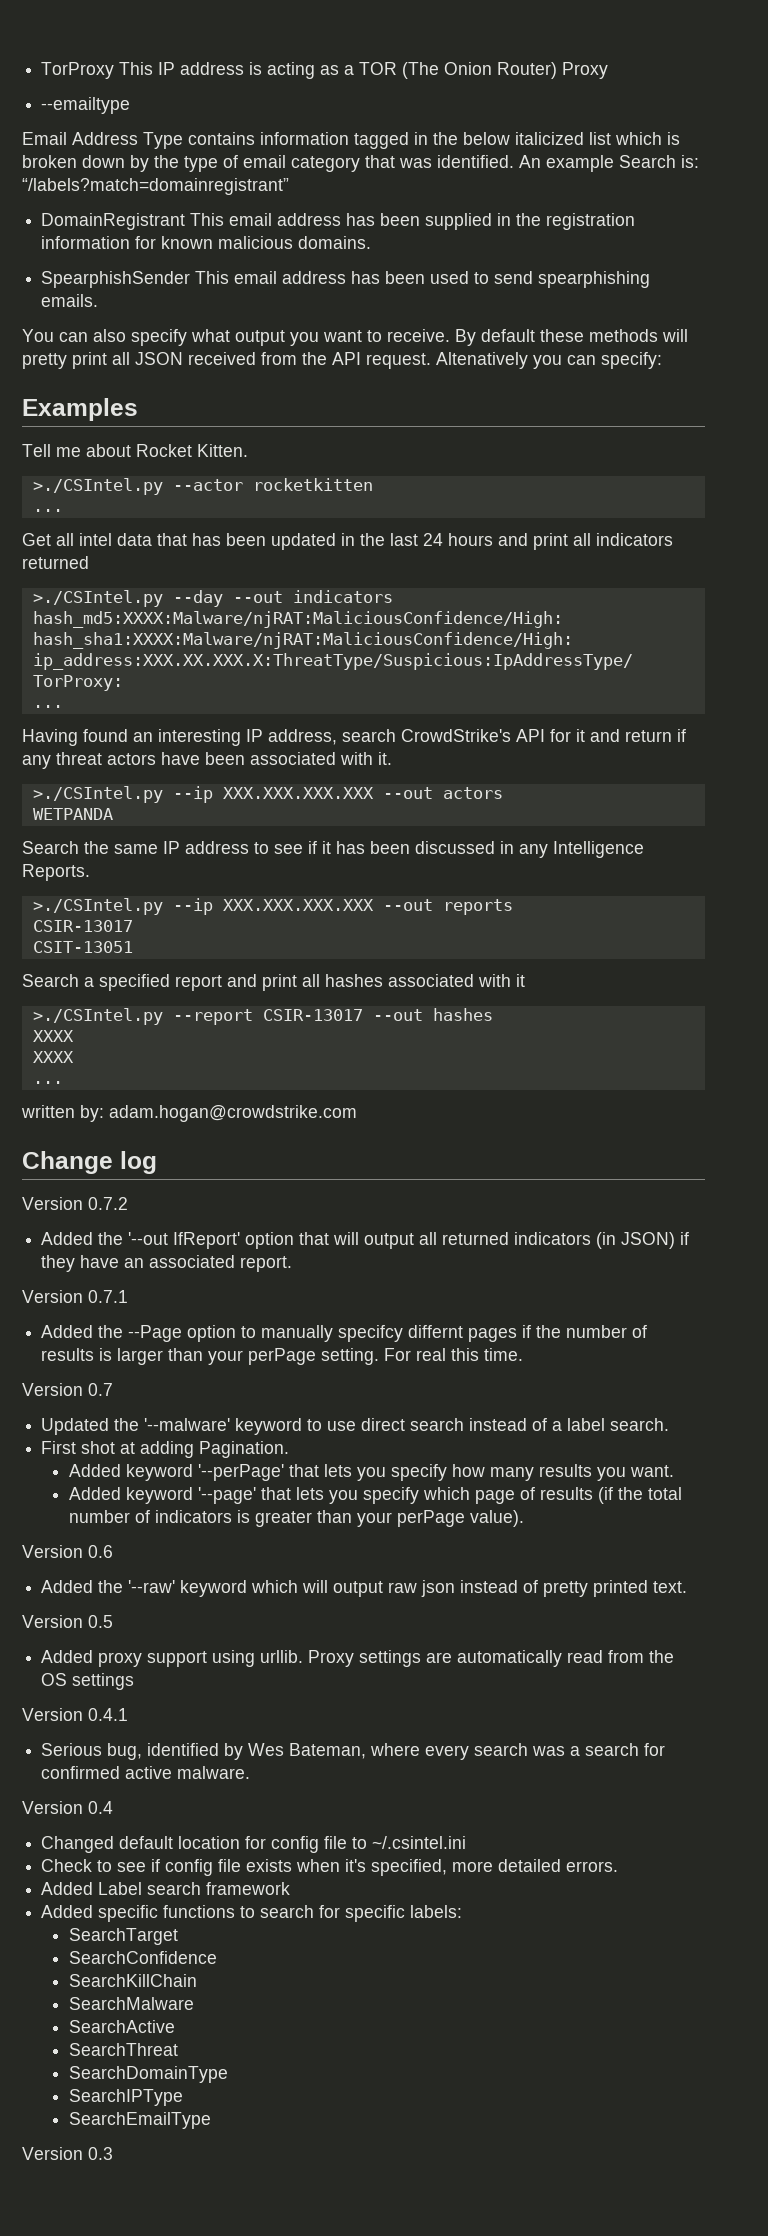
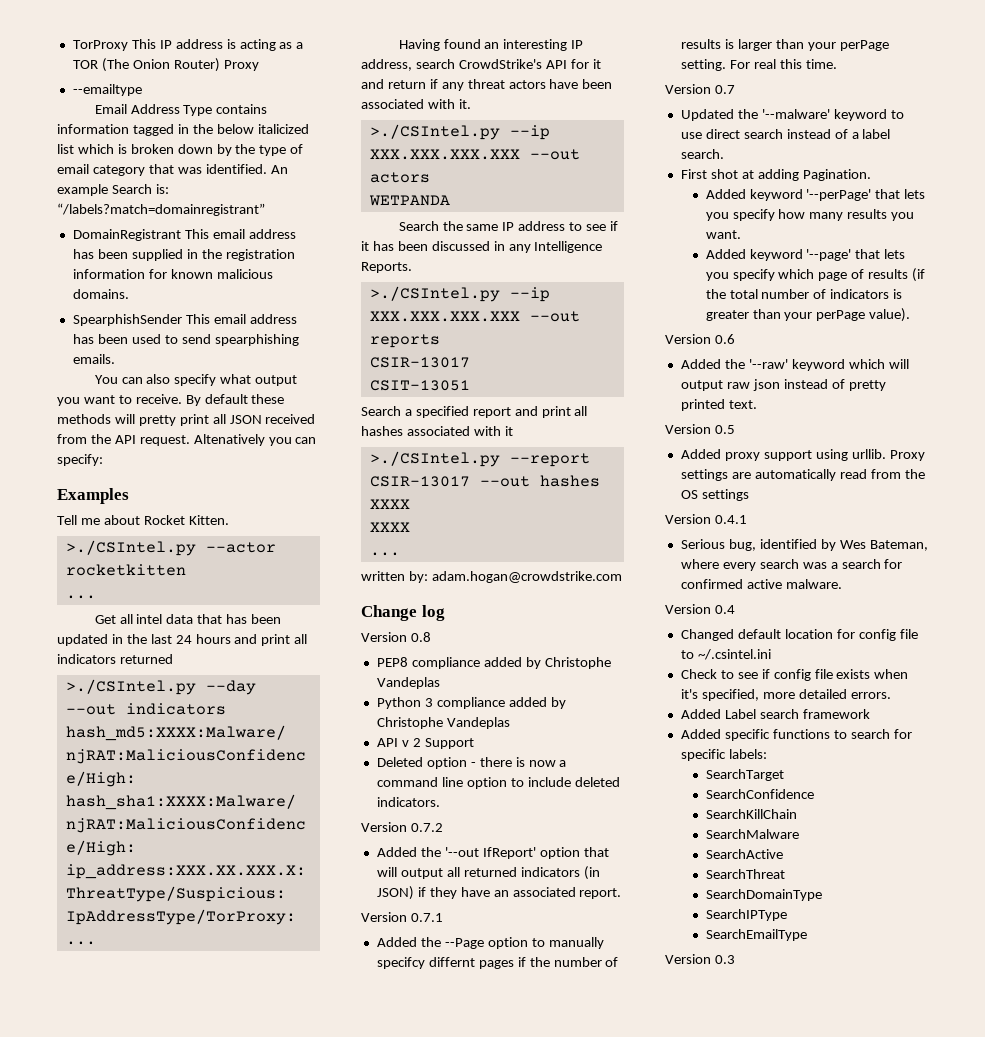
(157, 1162) none -> [361,632,431,642] [376,657,611,669] [376,677,440,689] [376,697,566,709] [376,717,510,729] [376,738,474,749] [376,757,567,769] [376,777,620,789] [376,797,440,807] // Version 0.8 // PEP8 compliance added by Christophe Vandeplas // Python 3 compliance added by Christophe Vandeplas // API v 2 Support // Deleted option - there is now a command line option to include deleted indicators.

